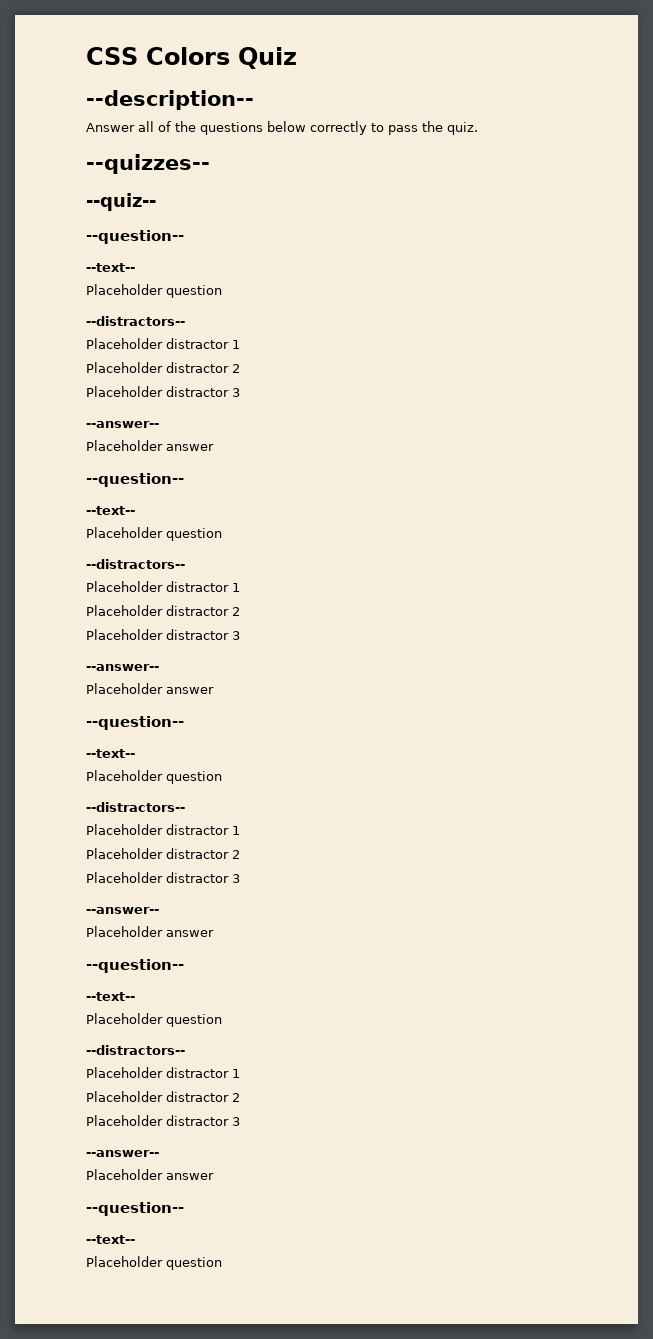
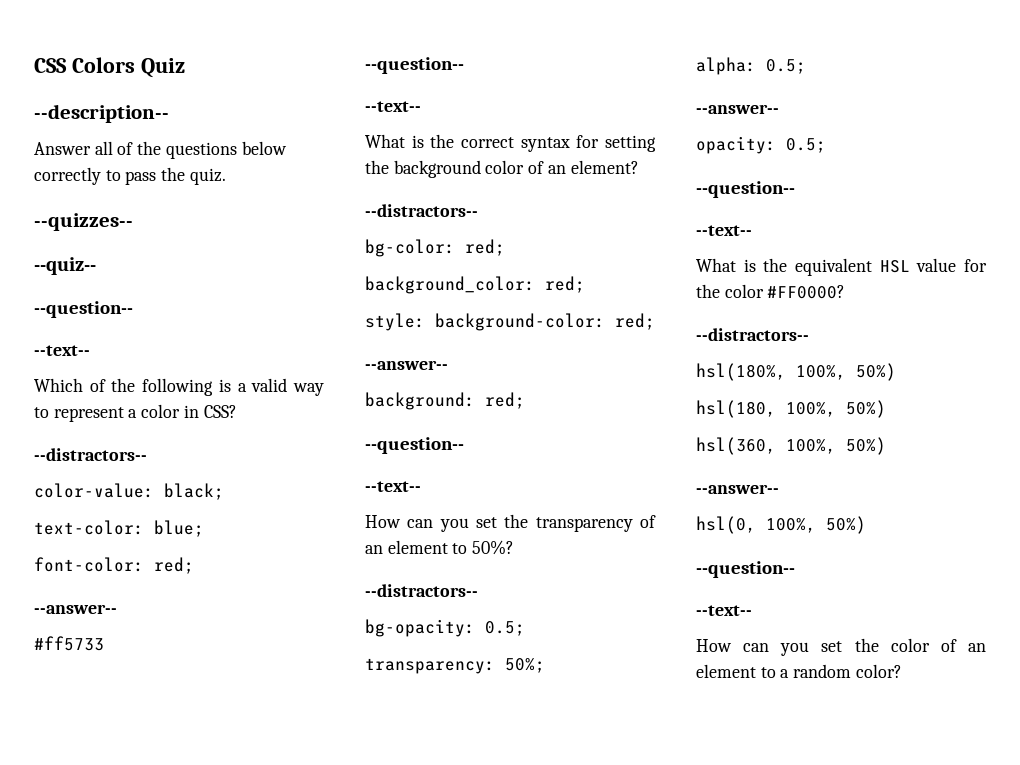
[86,284,222,298] [86,316,185,326] [86,338,240,349] [86,362,240,373] [86,386,240,397] [86,421,159,428] [86,440,214,451] [86,473,184,487] [86,506,135,515] [86,527,222,541] [86,559,185,569] [86,581,240,592] [86,605,240,616] [86,629,240,640] [86,664,159,671] [86,683,214,694] [86,716,184,730] [86,749,135,758] [86,770,222,784] [86,802,185,812] [86,824,240,835] [86,848,240,859] [86,872,240,883] [86,907,159,914] [86,926,214,937] [86,959,184,973] [86,992,135,1001] [86,1013,222,1027] [86,1045,185,1055] [86,1067,240,1078] [86,1091,240,1102] [86,1115,240,1126] [86,1150,159,1157] [86,1169,214,1180] [86,1202,184,1216] [86,1235,135,1244] [86,1256,222,1270] Placeholder question // --distractors-- // Placeholder distractor 1 // Placeholder distractor 2 // Placeholder distractor 3 // --answer-- // Placeholder answer // --question-- // --text-- // Placeholder question // --distractors-- // Placeholder distractor 1 // Placeholder distractor 2 // Placeholder distractor 3 // --answer-- // Placeholder answer // --question-- // --text-- // Placeholder question // --distractors-- // Placeholder distractor 1 // Placeholder distractor 2 // Placeholder distractor 3 // --answer-- // Placeholder answer // --question-- // --text-- // Placeholder question // --distractors-- // Placeholder distractor 1 // Placeholder distractor 2 // Placeholder distractor 3 // --answer-- // Placeholder answer // --question-- // --text-- // Placeholder question -> [34,378,325,396] [34,404,237,422] [34,448,147,461] [34,483,224,500] [34,520,204,537] [34,557,194,574] [34,604,117,614] [34,636,104,651] [365,57,464,74] [365,101,421,112] [365,134,656,152] [365,160,639,178] [365,204,478,217] [365,239,505,257] [365,276,585,294] [365,313,655,331] [365,360,448,370] [365,392,525,410] [365,437,464,454] [365,481,421,492] [365,514,656,532] [365,540,515,555] [365,584,478,597] [365,619,525,637] [365,658,545,674] [696,57,806,75] [696,104,779,114] [696,136,826,154] [696,181,795,198] [696,225,752,236] [696,258,987,276] [696,284,846,299] [696,328,809,341] [696,363,896,381] [696,400,886,418] [696,437,886,455] [696,484,779,494] [696,516,866,534] [696,561,795,578] [696,605,752,616] [696,638,986,656] [696,664,902,678] Which of the following is a valid way to represent a color in CSS? // --distractors-- // color-value: black; // text-color: blue; // font-color: red; // --answer-- // #ff5733 // --question-- // --text-- // What is the correct syntax for setting the background color of an element? // --distractors-- // bg-color: red; // background_color: red; // style: background-color: red; // --answer-- // background: red; // --question-- // --text-- // How can you set the transparency of an element to 50%? // --distractors-- // bg-opacity: 0.5; // transparency: 50%; // alpha: 0.5; // --answer-- // opacity: 0.5; // --question-- // --text-- // What is the equivalent HSL value for the color #FF0000? // --distractors-- // hsl(180%, 100%, 50%) // hsl(180, 100%, 50%) // hsl(360, 100%, 50%) // --answer-- // hsl(0, 100%, 50%) // --question-- // --text-- // How can you set the color of an element to a random color?

